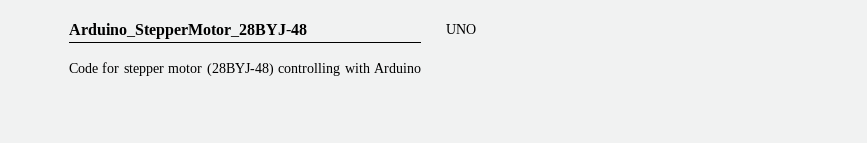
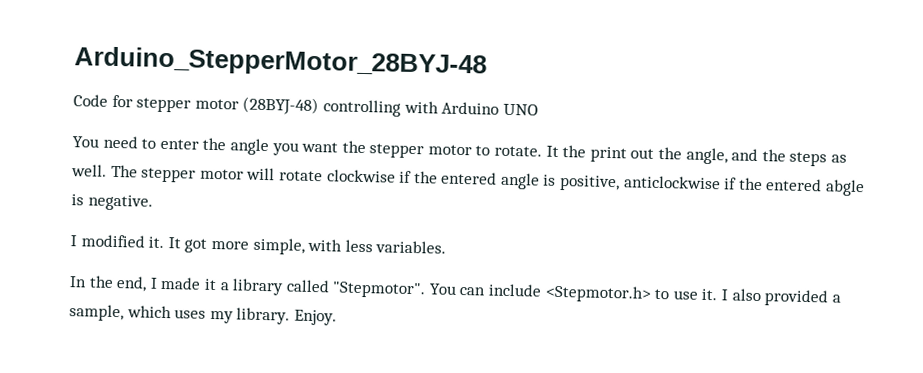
(476, 29) none -> [72,135,847,167] [71,164,866,197] [71,194,153,211] [70,234,447,255] [69,275,841,307] [69,304,337,326] // You need to enter the angle you want the stepper motor to rotate. It the print out the angle, and the steps as well. The stepper motor will rotate clockwise if the entered angle is positive, anticlockwise if the entered abgle is negative. // I modified it. It got more simple, with less variables. // In the end, I made it a library called "Stepmotor". You can include <Stepmotor.h> to use it. I also provided a sample, which uses my library. Enjoy.

